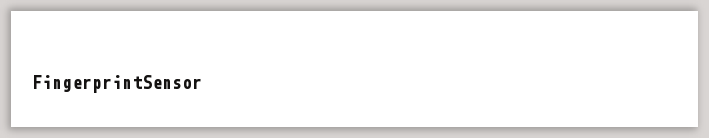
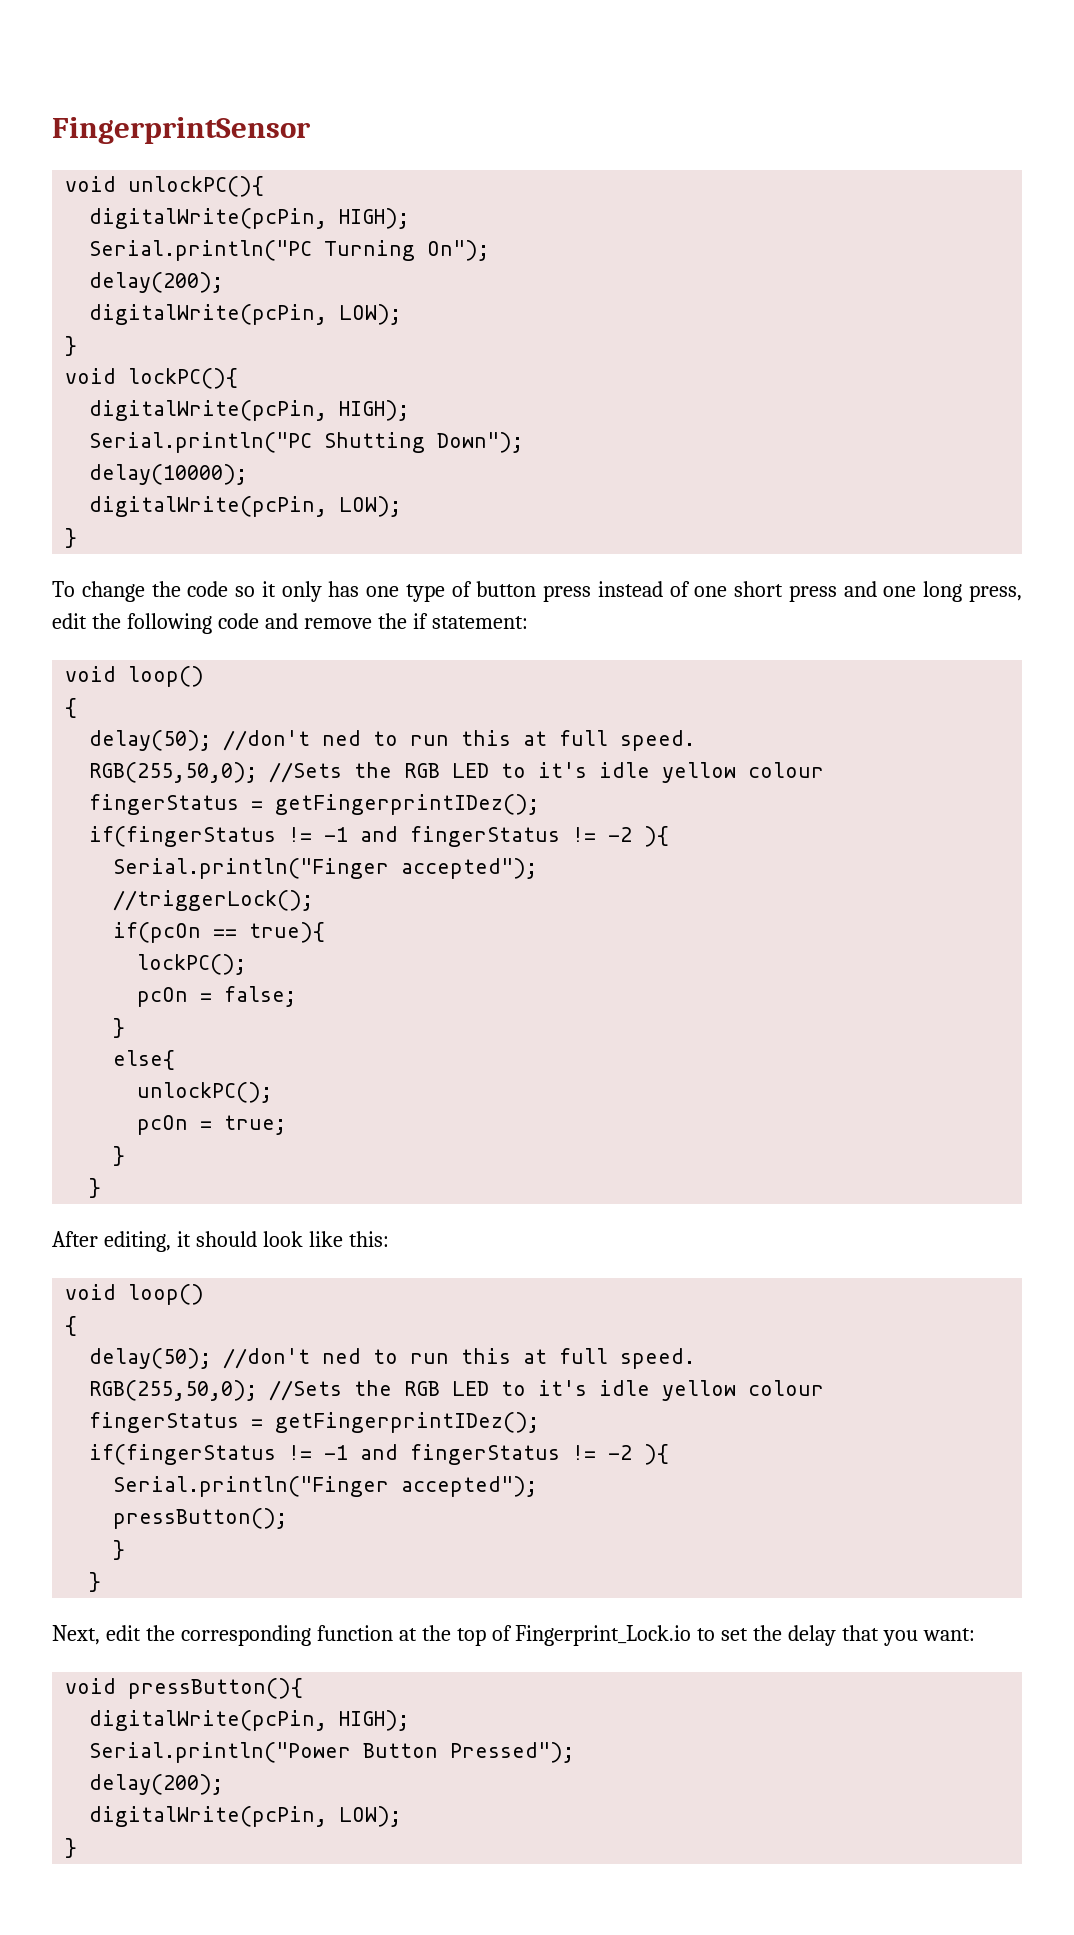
(202, 84) none -> [65,176,265,197] [89,208,410,229] [89,240,490,261] [89,272,224,293] [89,304,402,325] [65,336,78,356] [65,368,239,389] [89,400,410,421] [89,432,524,453] [89,464,248,485] [89,496,402,517] [65,528,78,548] [52,581,1023,602] [52,613,528,634] [65,666,205,687] [65,698,78,718] [89,730,696,751] [89,762,825,783] [89,794,540,815] [89,826,670,847] [113,858,538,879] [113,890,314,911] [113,922,326,943] [137,954,247,975] [137,986,297,1007] [113,1018,126,1038] [113,1050,176,1070] [137,1082,273,1103] [137,1115,287,1135] [113,1146,126,1166] [89,1178,102,1198] [52,1231,389,1252] [65,1284,205,1305] [65,1316,78,1336] [89,1348,696,1369] [89,1380,825,1401] [89,1412,540,1433] [89,1444,670,1465] [113,1476,538,1497] [113,1508,288,1529] [113,1540,126,1560] [89,1572,102,1592] [52,1625,976,1646] [65,1678,304,1699] [89,1710,410,1731] [89,1742,575,1763] [89,1774,224,1795] [89,1806,402,1827] [65,1838,78,1858] // void unlockPC(){ // digitalWrite(pcPin, HIGH); // Serial.println("PC Turning On"); // delay(200); // digitalWrite(pcPin, LOW); // } // void lockPC(){ // digitalWrite(pcPin, HIGH); // Serial.println("PC Shutting Down"); // delay(10000); // digitalWrite(pcPin, LOW); // } // To change the code so it only has one type of button press instead of one short press and one long press, edit the following code and remove the if statement: // void loop() // { // delay(50); //don't ned to run this at full speed. // RGB(255,50,0); //Sets the RGB LED to it's idle yellow colour // fingerStatus = getFingerprintIDez(); // if(fingerStatus != -1 and fingerStatus != -2 ){ // Serial.println("Finger accepted"); // //triggerLock(); // if(pcOn == true){ // lockPC(); // pcOn = false; // } // else{ // unlockPC(); // pcOn = true; // } // } // After editing, it should look like this: // void loop() // { // delay(50); //don't ned to run this at full speed. // RGB(255,50,0); //Sets the RGB LED to it's idle yellow colour // fingerStatus = getFingerprintIDez(); // if(fingerStatus != -1 and fingerStatus != -2 ){ // Serial.println("Finger accepted"); // pressButton(); // } // } // Next, edit the corresponding function at the top of Fingerprint_Lock.io to set the delay that you want: // void pressButton(){ // digitalWrite(pcPin, HIGH); // Serial.println("Power Button Pressed"); // delay(200); // digitalWrite(pcPin, LOW); // }

